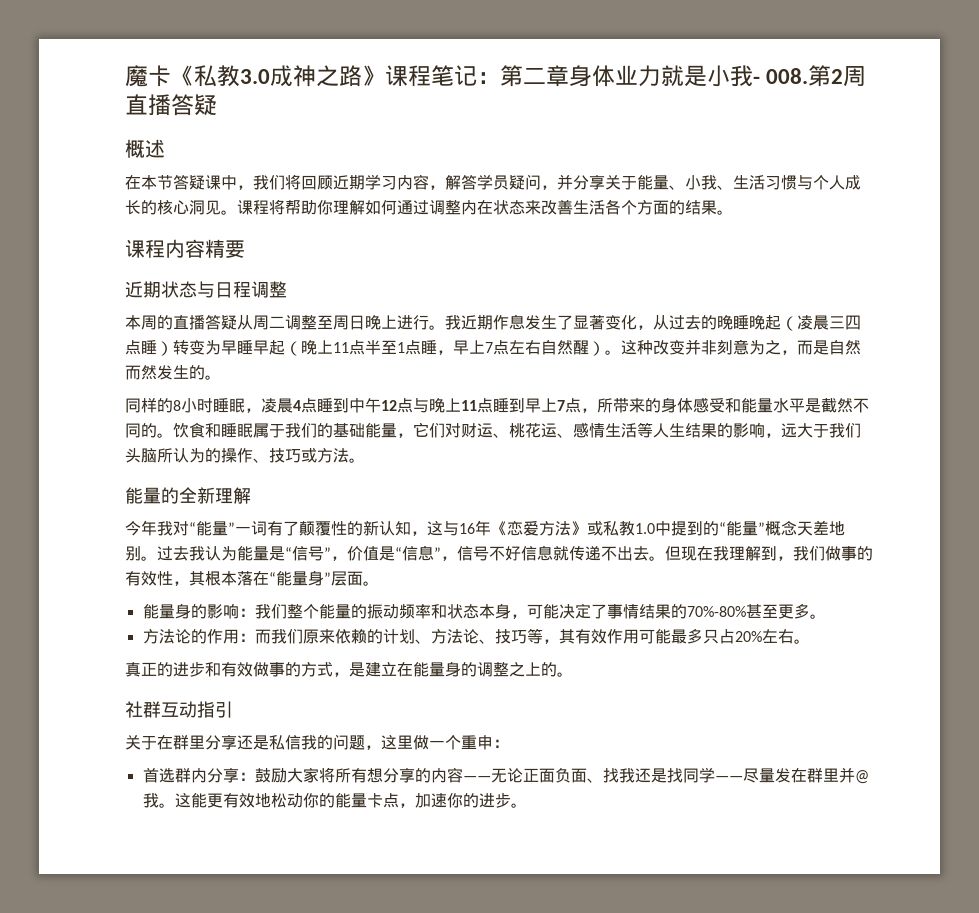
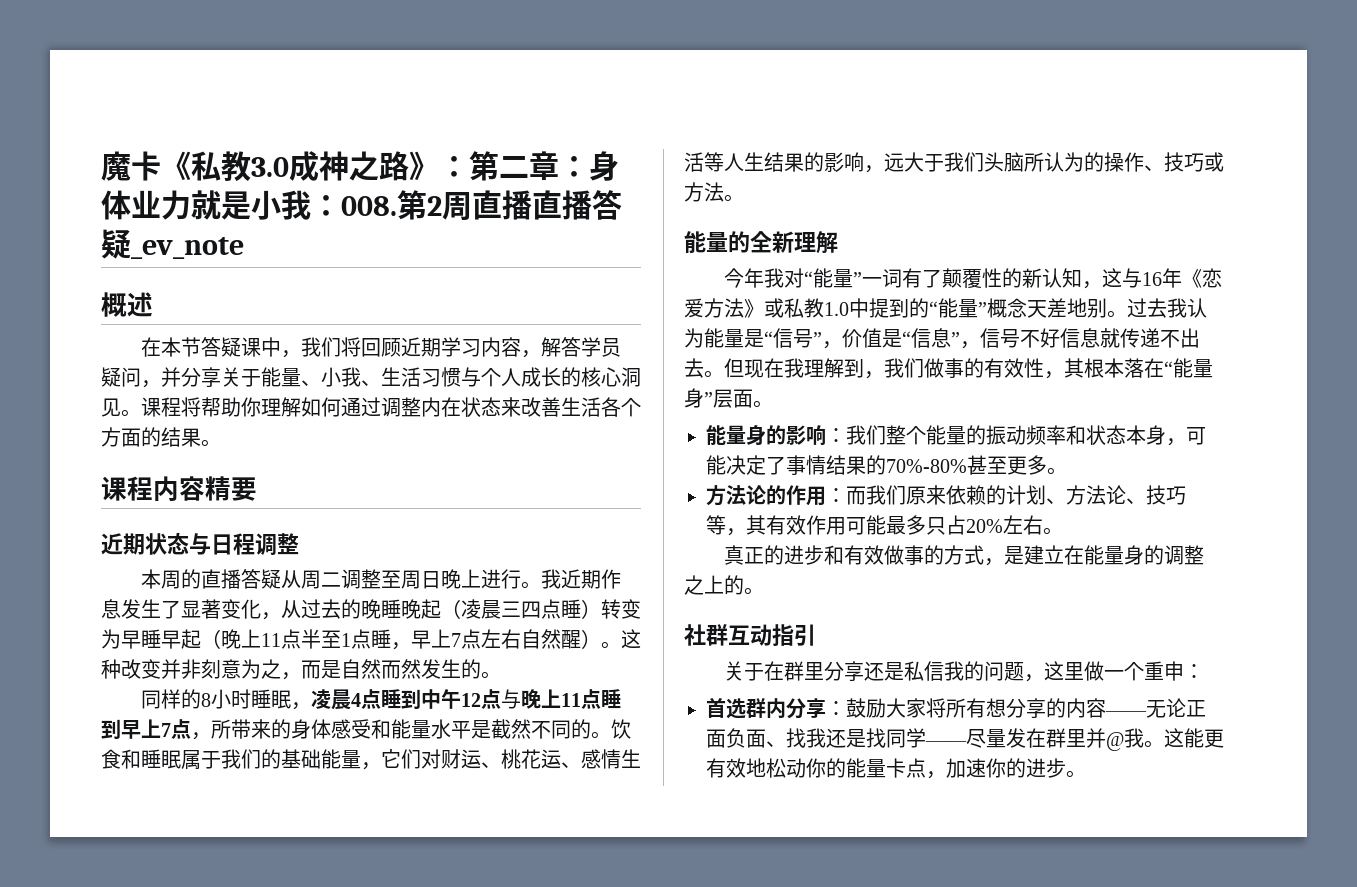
[385,65,477,87] 课程笔记 -> (439, 165) none
(569, 76) none -> [559,156,589,177] ：
[753,76,760,84] - -> [311,195,341,216] ：
[171,94,217,116] 答疑 -> [532,190,622,220] [101,229,244,259] 直播答疑_ev_note

